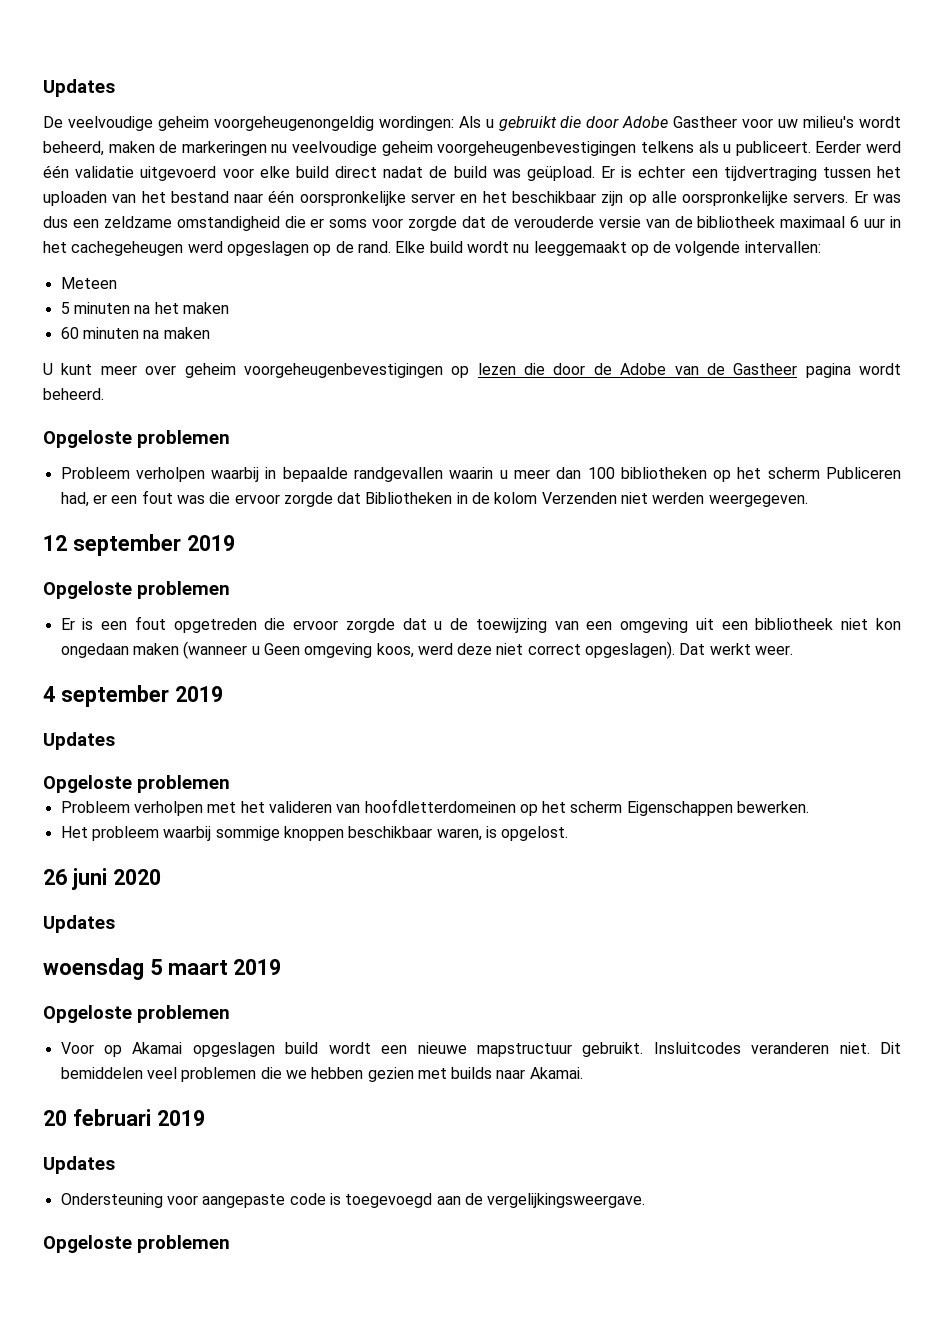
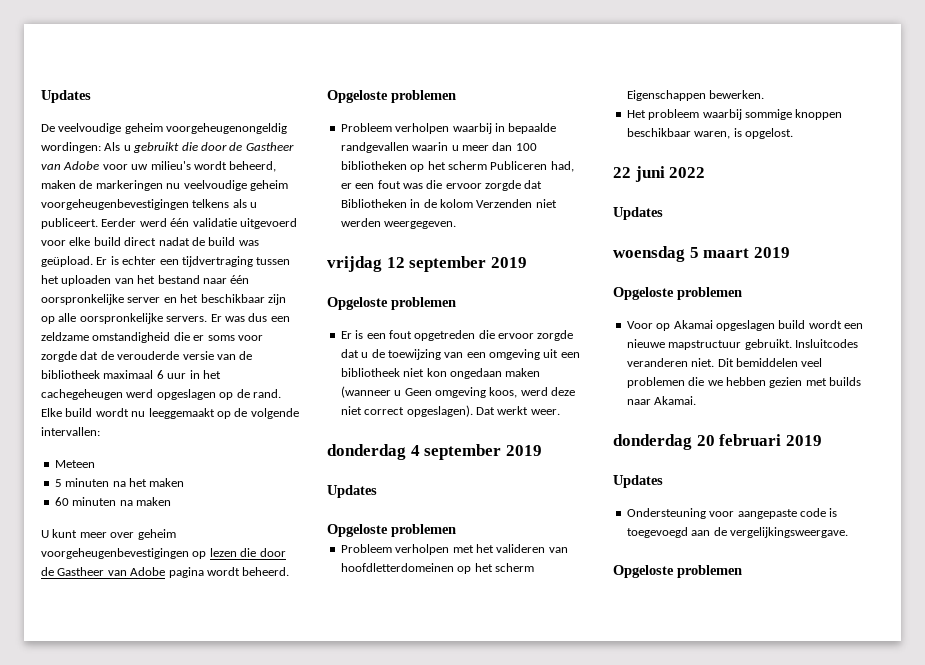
[622,116,738,128] Adobe Gastheer -> [229,142,294,151] [41,161,100,170] de Gastheer van Adobe
[620,363,798,375] Adobe van de Gastheer -> [57,567,166,576] Gastheer van Adobe
(808, 500) none -> [327,256,382,272] vrijdag
(794, 650) none -> [327,444,406,460] donderdag
[43,868,161,890] 26 juni 2020 -> [613,166,706,182] 22 juni 2022
(583, 1073) none -> [613,434,692,450] donderdag

